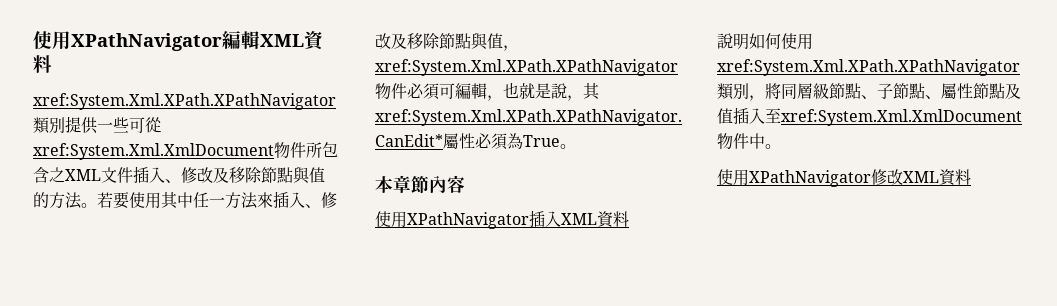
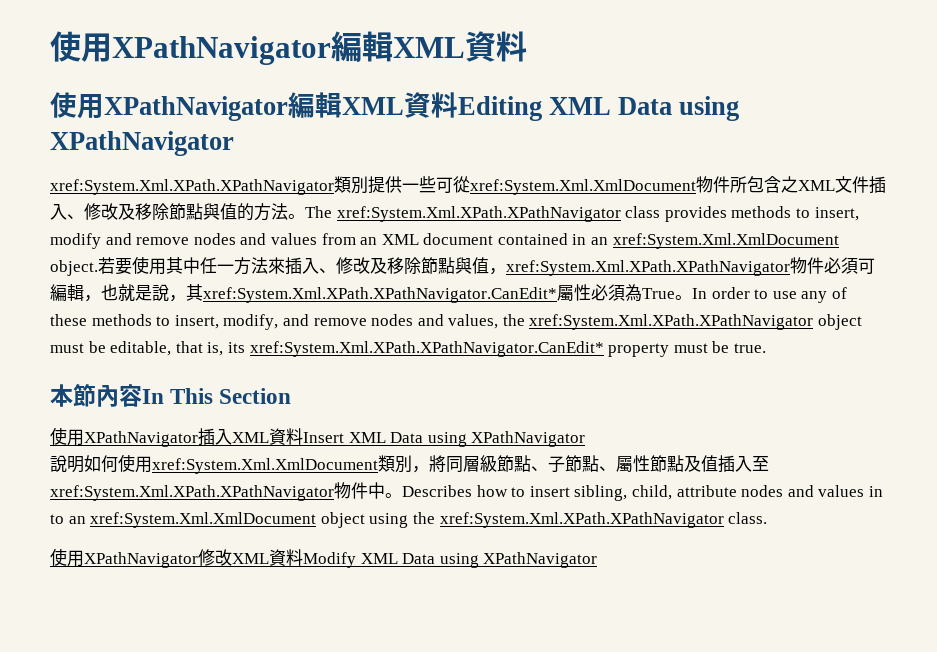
[33,31,325,51] [33,55,52,73] 使用XPathNavigator編輯XML資料 -> [50,31,527,65] [50,92,740,121] [50,131,234,156] 使用XPathNavigator編輯XML資料 // 使用XPathNavigator編輯XML資料Editing XML Data using XPathNavigator
(97, 205) none -> [305,206,859,222] [50,233,839,249] [50,260,98,276] The xref:System.Xml.XPath.XPathNavigator class provides methods to insert, modify and remove nodes and values from an XML document contained in an xref:System.Xml.XmlDocument object.
(576, 146) none -> [692,287,847,303] [50,314,863,330] [50,341,766,357] In order to use any of these methods to insert, modify, and remove nodes and values, the xref:System.Xml.XPath.XPathNavigator object must be editable, that is, its xref:System.Xml.XPath.XPathNavigator.CanEdit* property must be true.
[393,175,411,193] 章 -> (73, 395) none
(465, 184) none -> [142,388,292,404] In This Section
(629, 219) none -> [303,431,586,447] Insert XML Data using XPathNavigator
[717,59,1020,76] xref:System.Xml.XPath.XPathNavigator -> [152,458,378,474] xref:System.Xml.XmlDocument
[781,109,1022,126] xref:System.Xml.XmlDocument -> [50,485,334,501] xref:System.Xml.XPath.XPathNavigator
(781, 146) none -> [402,485,883,501] [50,512,768,528] Describes how to insert sibling, child, attribute nodes and values in to an xref:System.Xml.XmlDocument object using the xref:System.Xml.XPath.XPathNavigator class.
(971, 177) none -> [303,552,598,568] Modify XML Data using XPathNavigator

